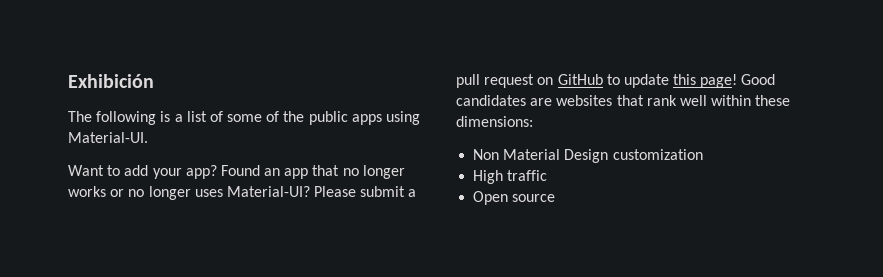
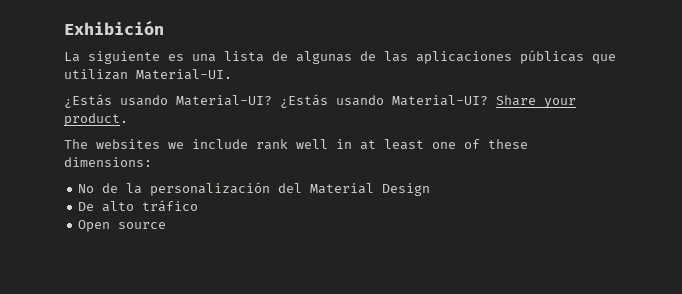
[68,111,421,125] [68,132,148,143] [68,165,405,179] [68,186,417,200] [456,74,776,88] [456,95,791,106] [456,116,533,127] [473,149,500,160] The following is a list of some of the public apps using Material-UI. // Want to add your app? Found an app that no longer works or no longer uses Material-UI? Please submit a pull request on GitHub to update this page! Good candidates are websites that rank well within these dimensions: // Non -> [64,50,616,64] [64,69,232,80] [64,94,576,108] [64,113,128,126] [64,139,528,150] [64,157,152,167] [78,182,303,196] La siguiente es una lista de algunas de las aplicaciones públicas que utilizan Material-UI. // ¿Estás usando Material-UI? ¿Estás usando Material-UI? Share your product. // The websites we include rank well in at least one of these dimensions: // No de la personalización del
[612,149,703,160] [473,170,548,184] customization // High traffic -> [78,200,199,212] // De alto tráfico

